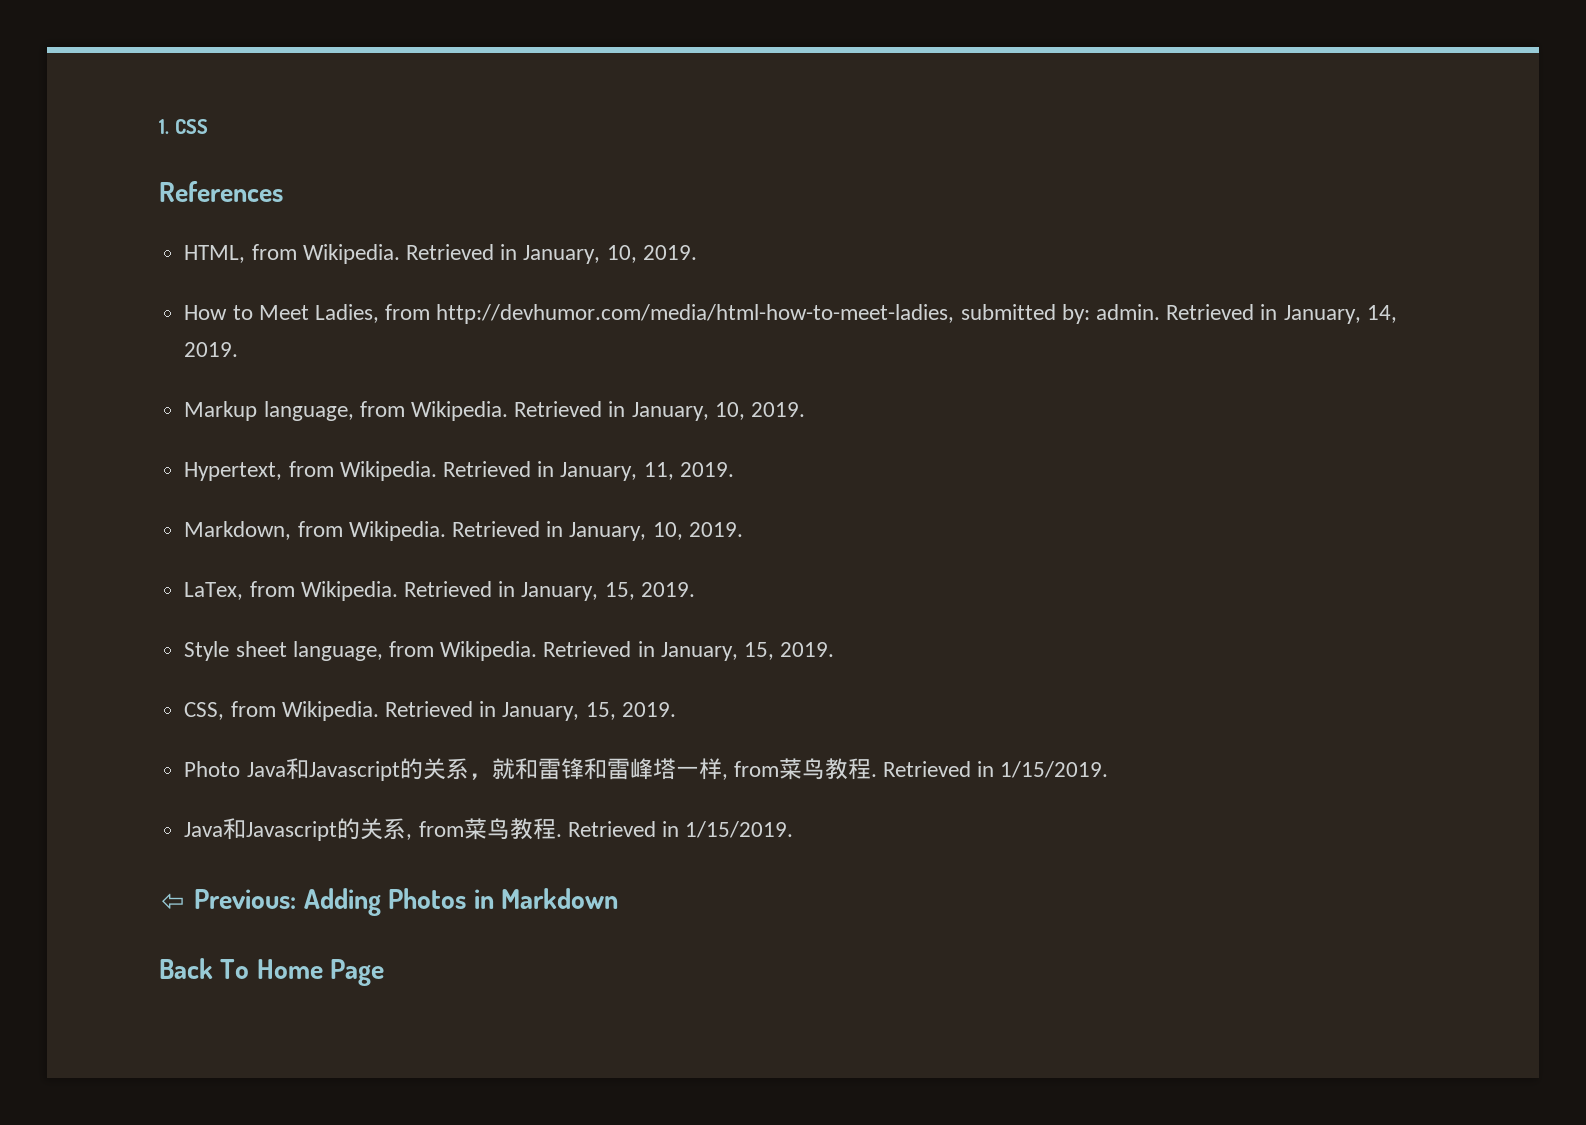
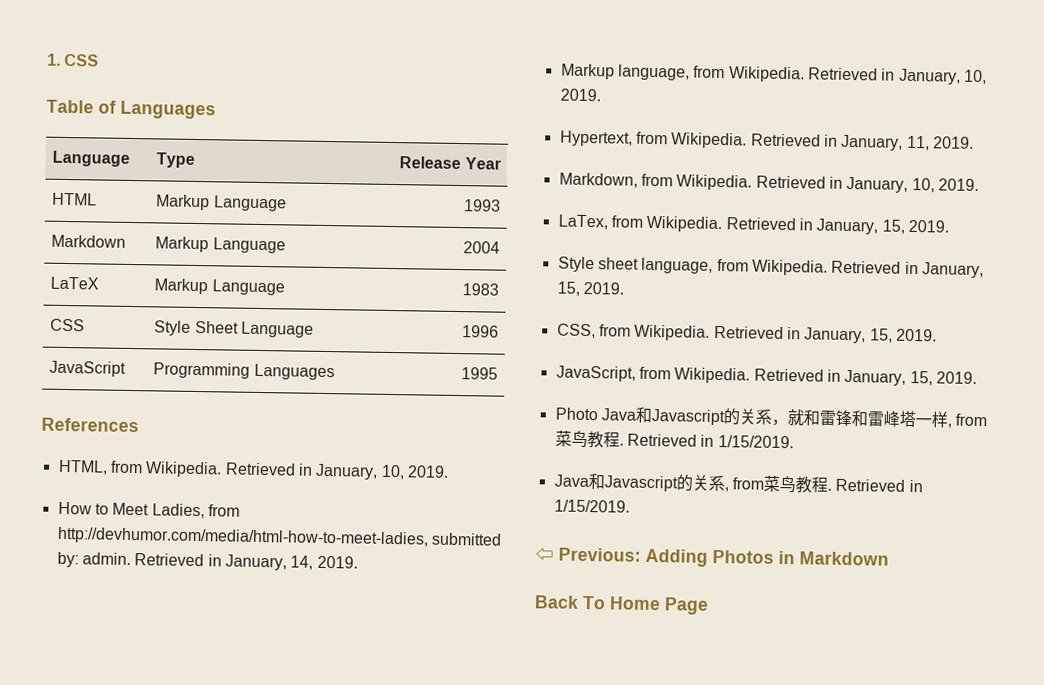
(208, 126) none -> [46,99,216,120] [52,150,131,167] [156,152,196,168] [399,156,501,170] [52,192,98,206] [156,194,287,212] [463,199,501,212] [51,234,127,248] [155,236,286,254] [462,241,500,254] [50,276,100,290] [154,278,285,296] [461,283,499,296] [50,318,86,332] [154,320,315,338] [461,325,499,338] [49,360,127,377] [153,362,335,381] [460,367,498,380] // Table of Languages // Language | Type | Release Year // HTML | Markup Language | 1993 // Markdown | Markup Language | 2004 // LaTeX | Markup Language | 1983 // CSS | Style Sheet Language | 1996 // JavaScript | Programming Languages | 1995
(676, 709) none -> [555,365,977,386] // JavaScript, from Wikipedia. Retrieved in January, 15, 2019.

